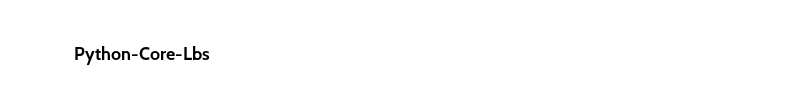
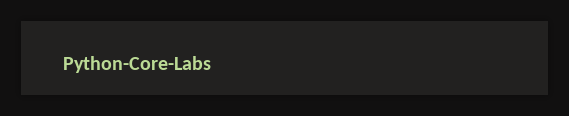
[74,46,210,65] Python-Core-Lbs -> [63,56,211,73] Python-Core-Labs

